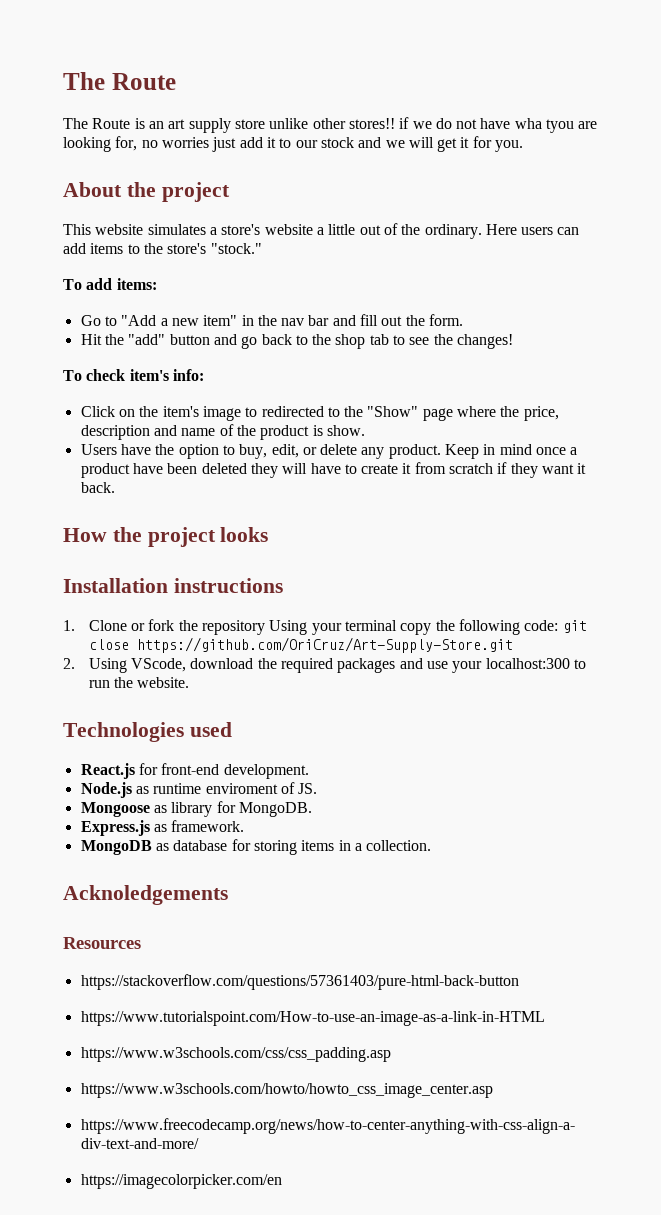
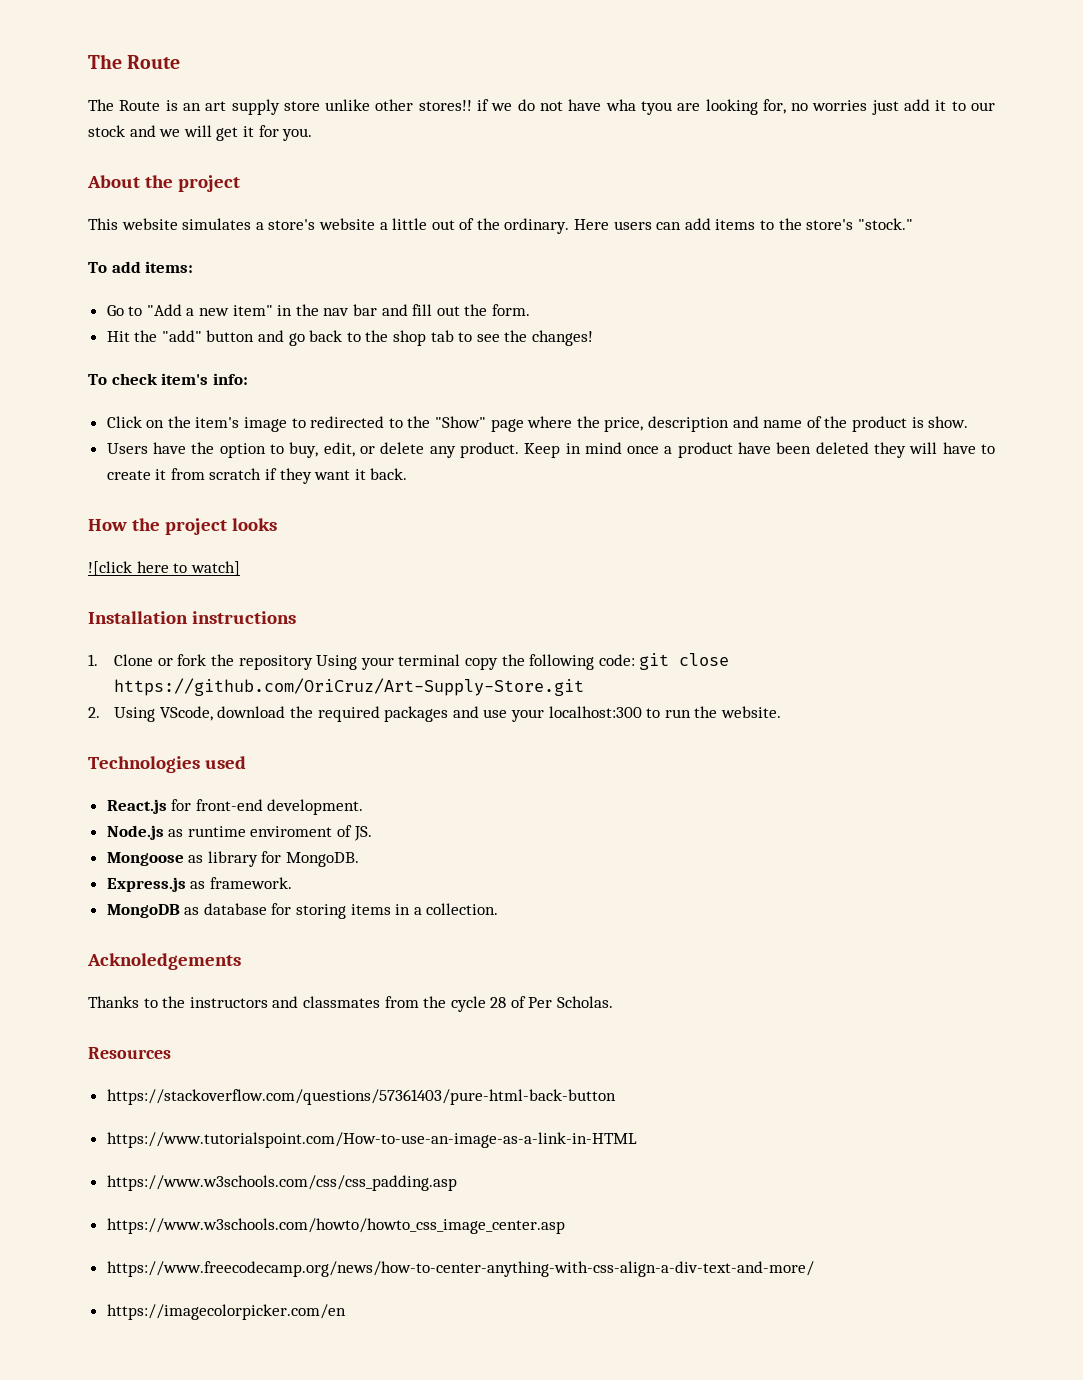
(269, 534) none -> [88,561,240,576] // ![click here to watch]
(228, 895) none -> [88,996,614,1012] // Thanks to the instructors and classmates from the cycle 28 of Per Scholas.

